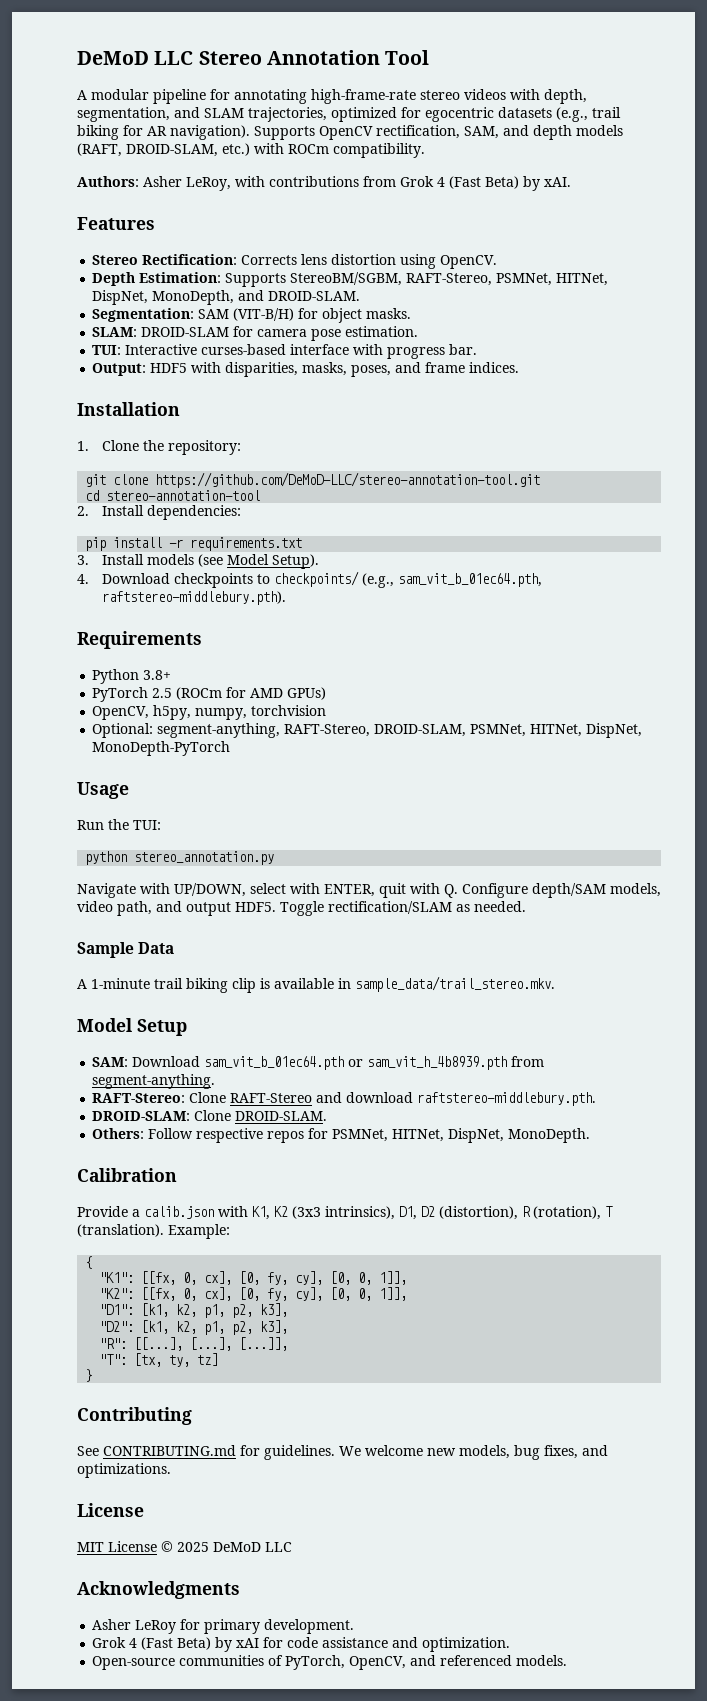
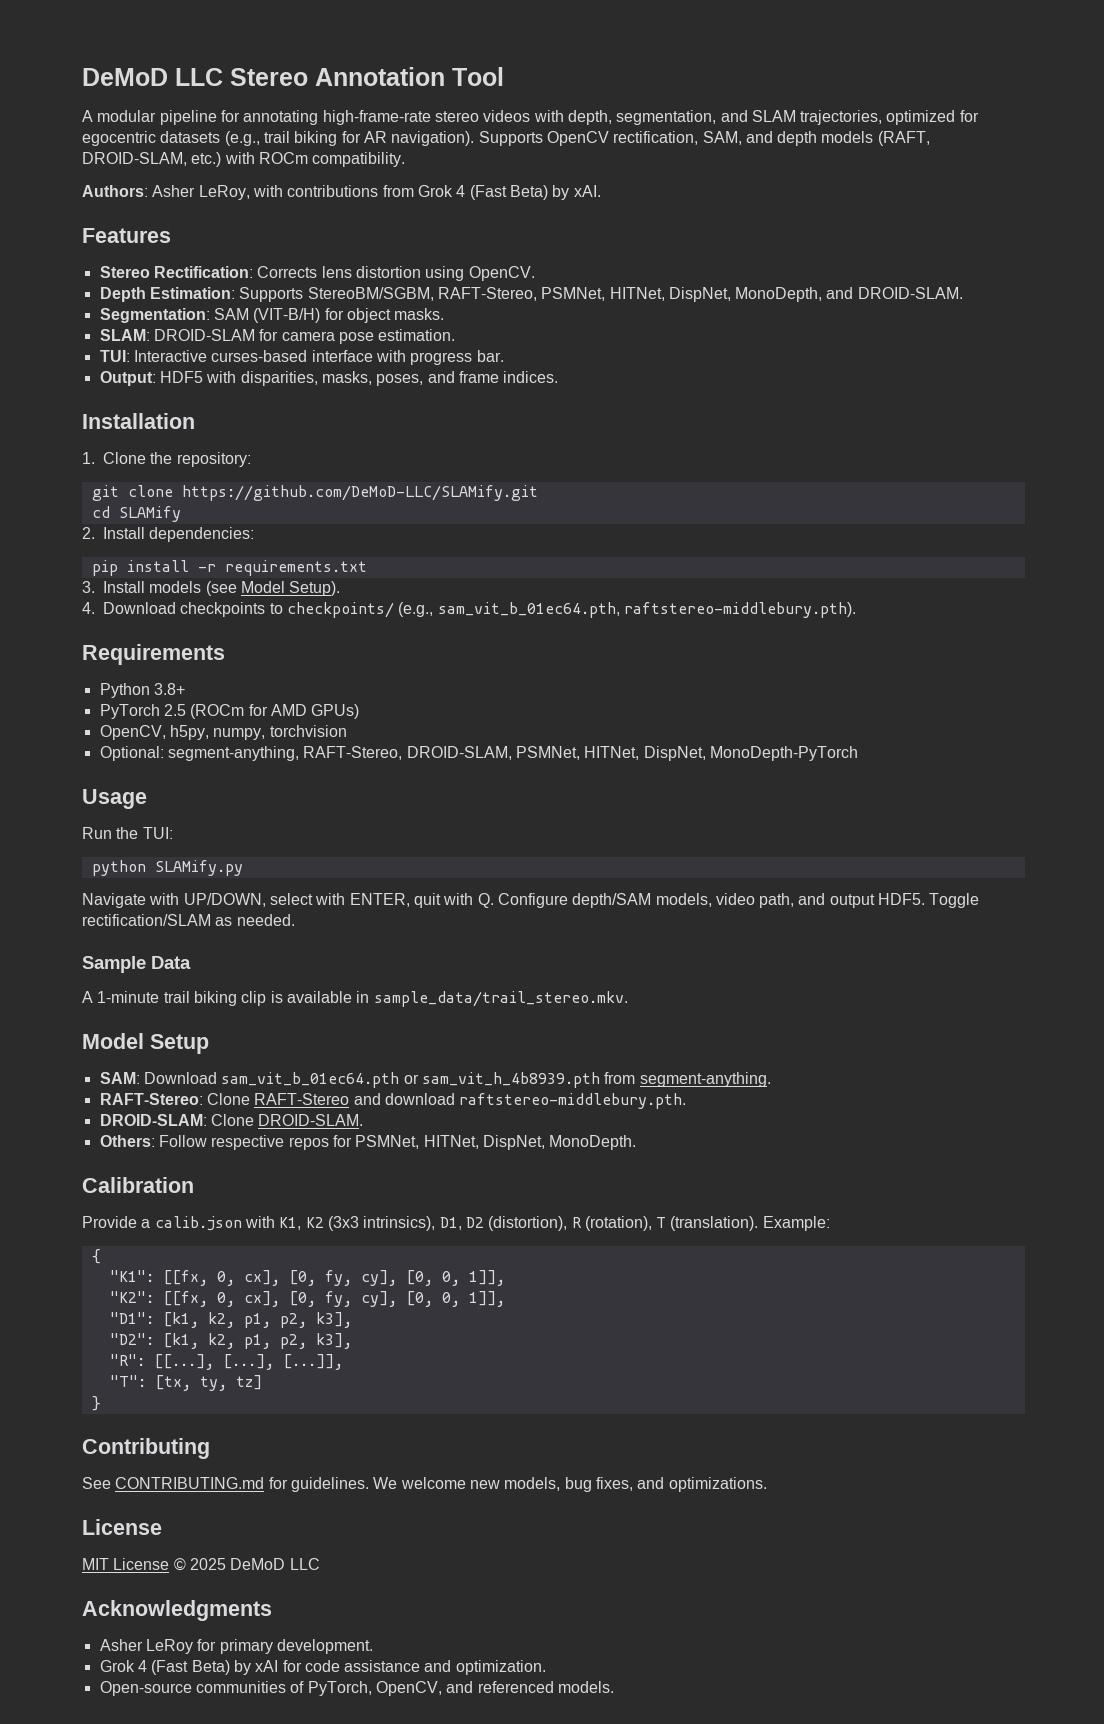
[155,472,541,488] https://github.com/DeMoD-LLC/stereo-annotation-tool.git -> [181,485,538,501] https://github.com/DeMoD-LLC/SLAMify.git
[106,490,261,501] stereo-annotation-tool -> [118,506,181,522] SLAMify
[134,851,275,865] stereo_annotation.py -> [154,860,243,876] SLAMify.py

